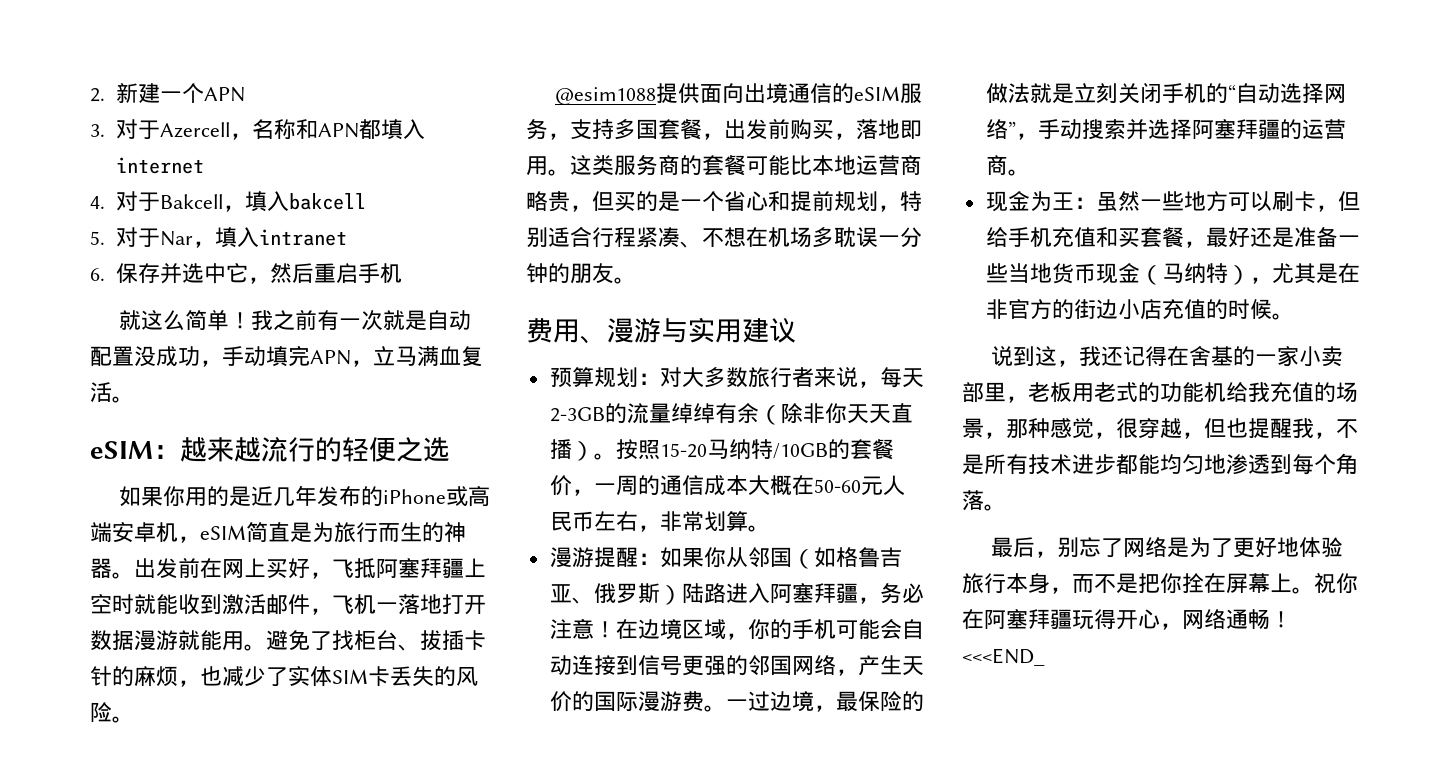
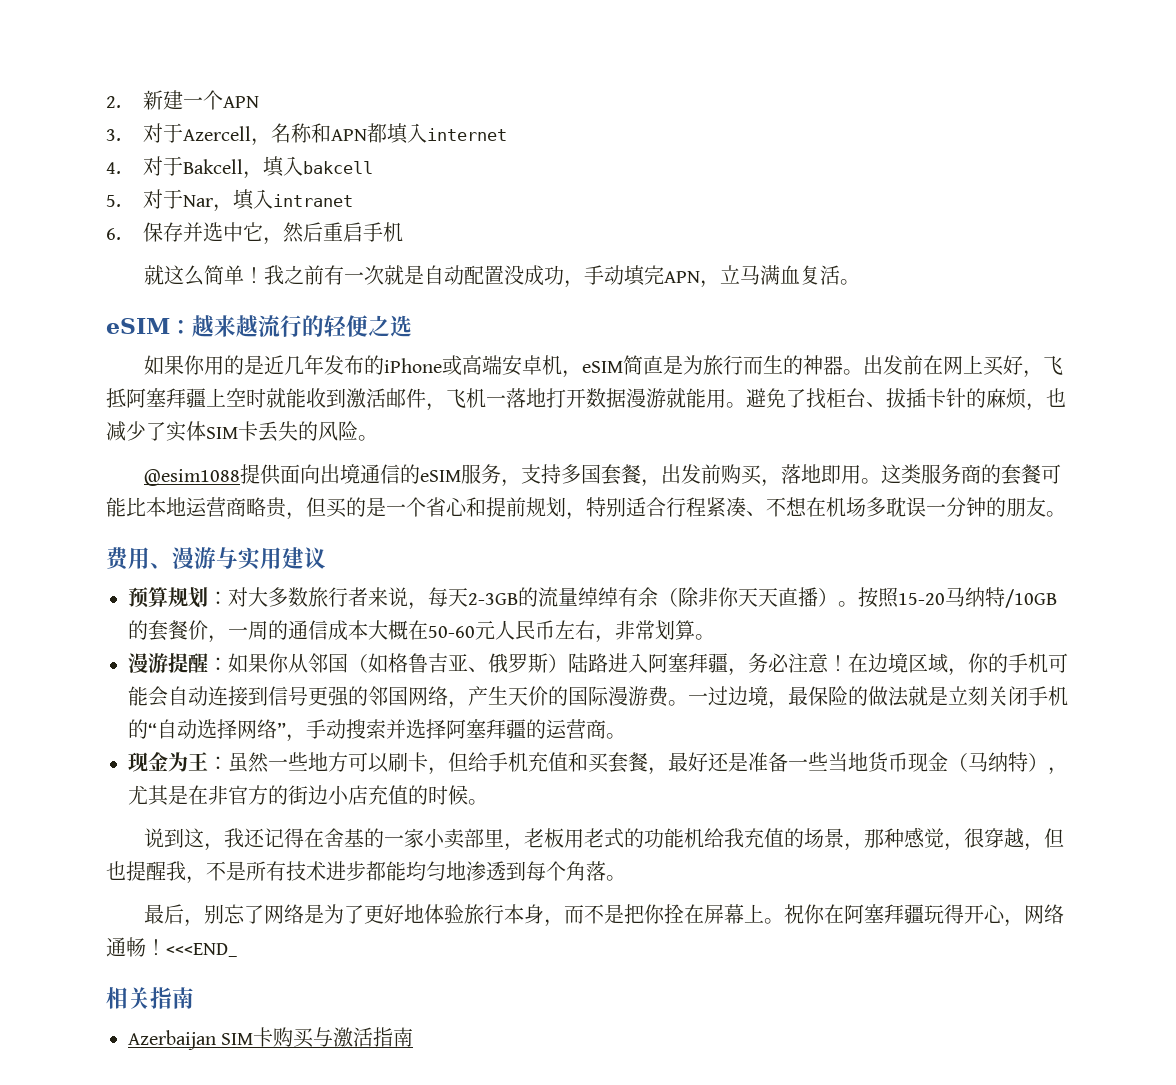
(1045, 657) none -> [106,987,194,1009] [128,1027,414,1050] // 相关指南 // Azerbaijan SIM卡购买与激活指南

